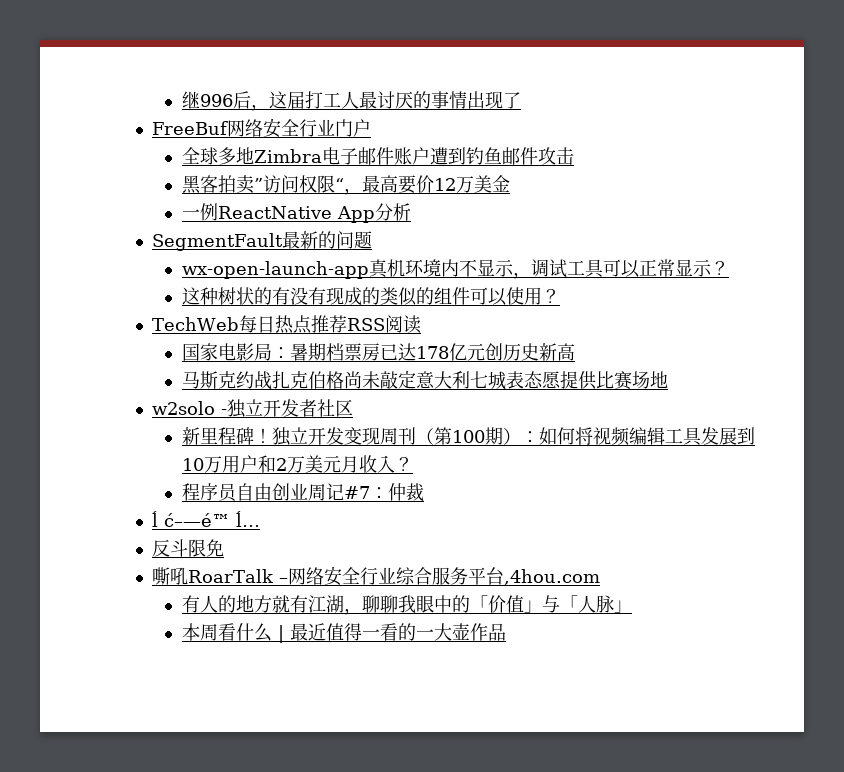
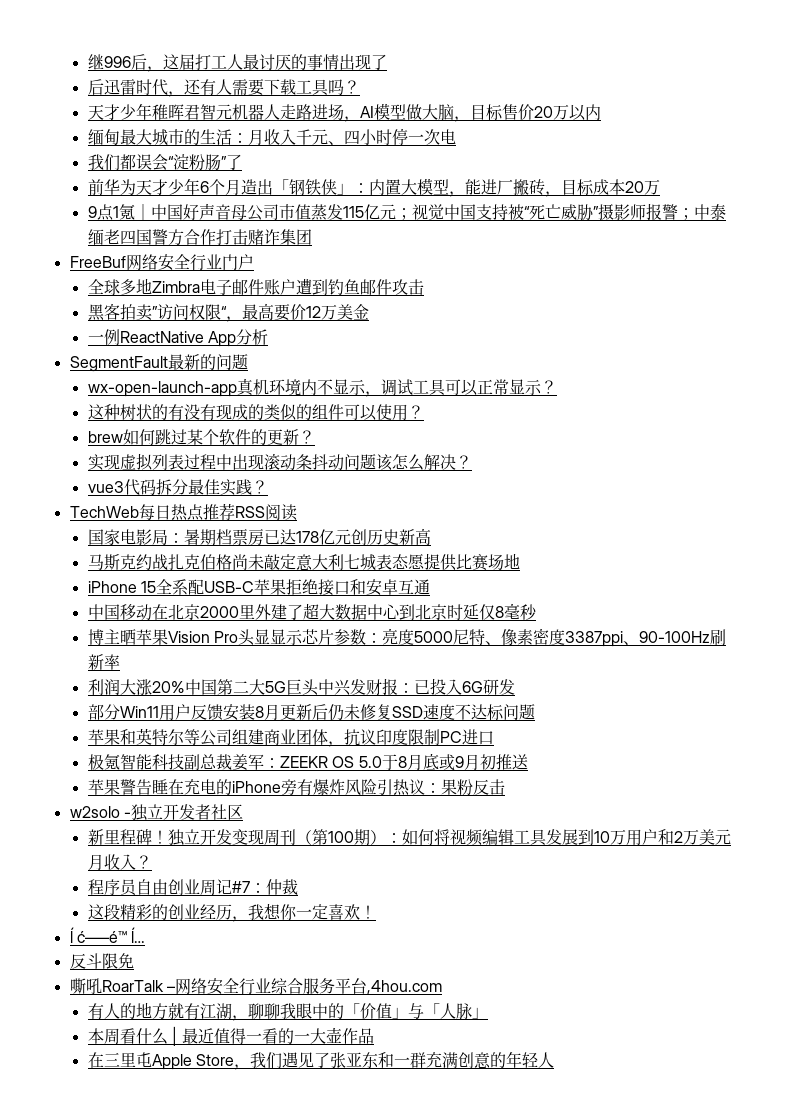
(521, 100) none -> [87,79,360,97] [87,103,601,122] [87,128,456,146] [87,154,242,171] [87,178,660,197] [87,203,726,221] [87,229,312,246] // 后迅雷时代，还有人需要下载工具吗？ // 天才少年稚晖君智元机器人走路进场，AI模型做大脑，目标售价20万以内 // 缅甸最大城市的生活：月收入千元、四小时停一次电 // 我们都误会“淀粉肠”了 // 前华为天才少年6个月造出「钢铁侠」：内置大模型，能进厂搬砖，目标成本20万 // 9点1氪｜中国好声音母公司市值蒸发115亿元；视觉中国支持被“死亡威胁”摄影师报警；中泰缅老四国警方合作打击赌诈集团
(560, 296) none -> [87,429,315,445] [87,453,472,471] [87,479,268,496] // brew如何跳过某个软件的更新？ // 实现虚拟列表过程中出现滚动条抖动问题该怎么解决？ // vue3代码拆分最佳实践？
(668, 379) none -> [87,579,431,596] [87,603,537,621] [87,628,727,647] [87,654,120,670] [87,678,515,696] [87,704,535,721] [87,728,494,747] [87,753,528,771] [87,779,505,796] // iPhone 15全系配USB-C苹果拒绝接口和安卓互通 // 中国移动在北京2000里外建了超大数据中心到北京时延仅8毫秒 // 博主晒苹果Vision Pro头显显示芯片参数：亮度5000尼特、像素密度3387ppi、90-100Hz刷新率 // 利润大涨20%中国第二大5G巨头中兴发财报：已投入6G研发 // 部分Win11用户反馈安装8月更新后仍未修复SSD速度不达标问题 // 苹果和英特尔等公司组建商业团体，抗议印度限制PC进口 // 极氪智能科技副总裁姜军：ZEEKR OS 5.0于8月底或9月初推送 // 苹果警告睡在充电的iPhone旁有爆炸风险引热议：果粉反击
(424, 492) none -> [87,903,376,922] // 这段精彩的创业经历，我想你一定喜欢！
(506, 632) none -> [87,1051,555,1070] // 在三里屯Apple Store，我们遇见了张亚东和一群充满创意的年轻人

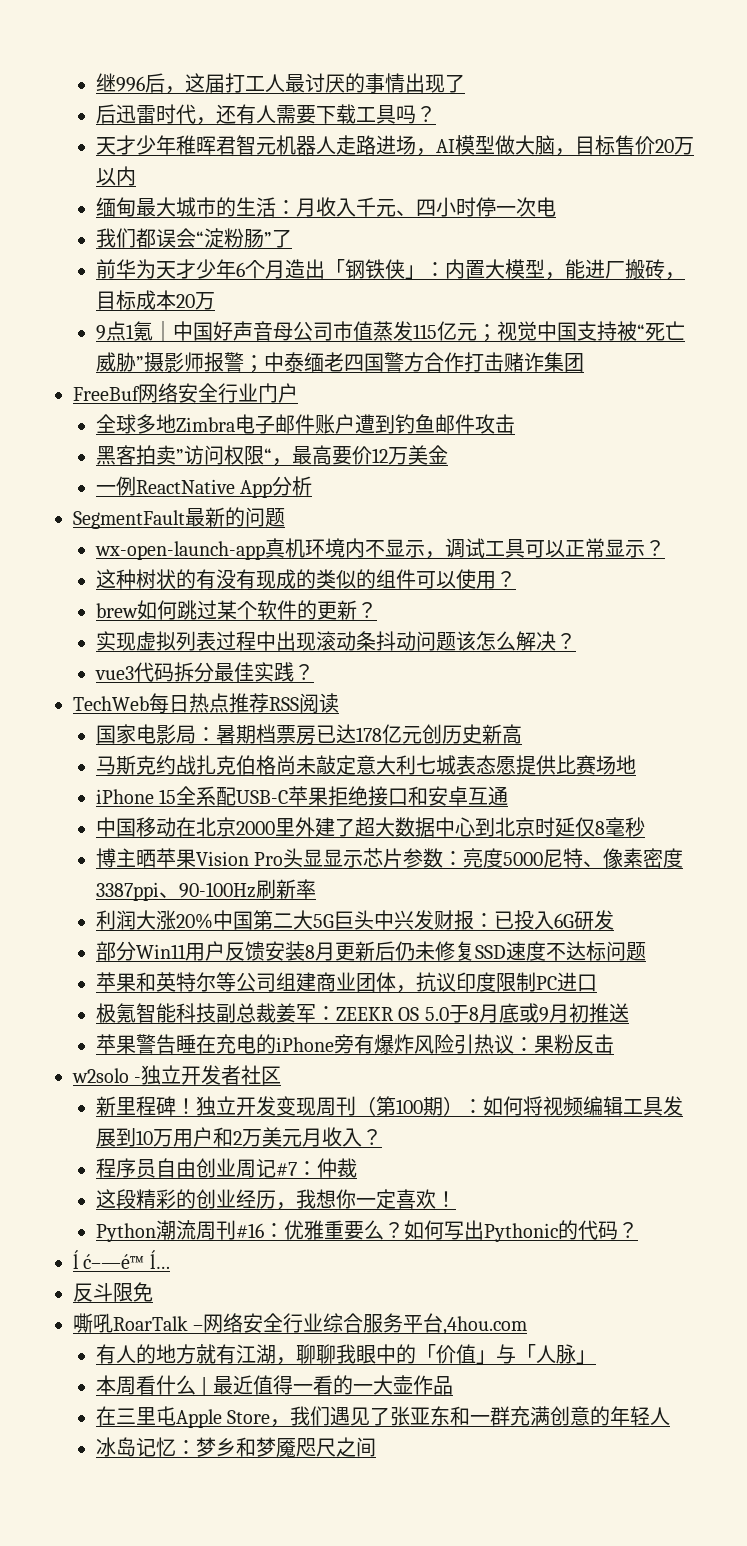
(376, 912) none -> [95,1220,638,1242] // Python潮流周刊#16：优雅重要么？如何写出Pythonic的代码？
(555, 1060) none -> [95,1437,376,1458] // 冰岛记忆：梦乡和梦魇咫尺之间

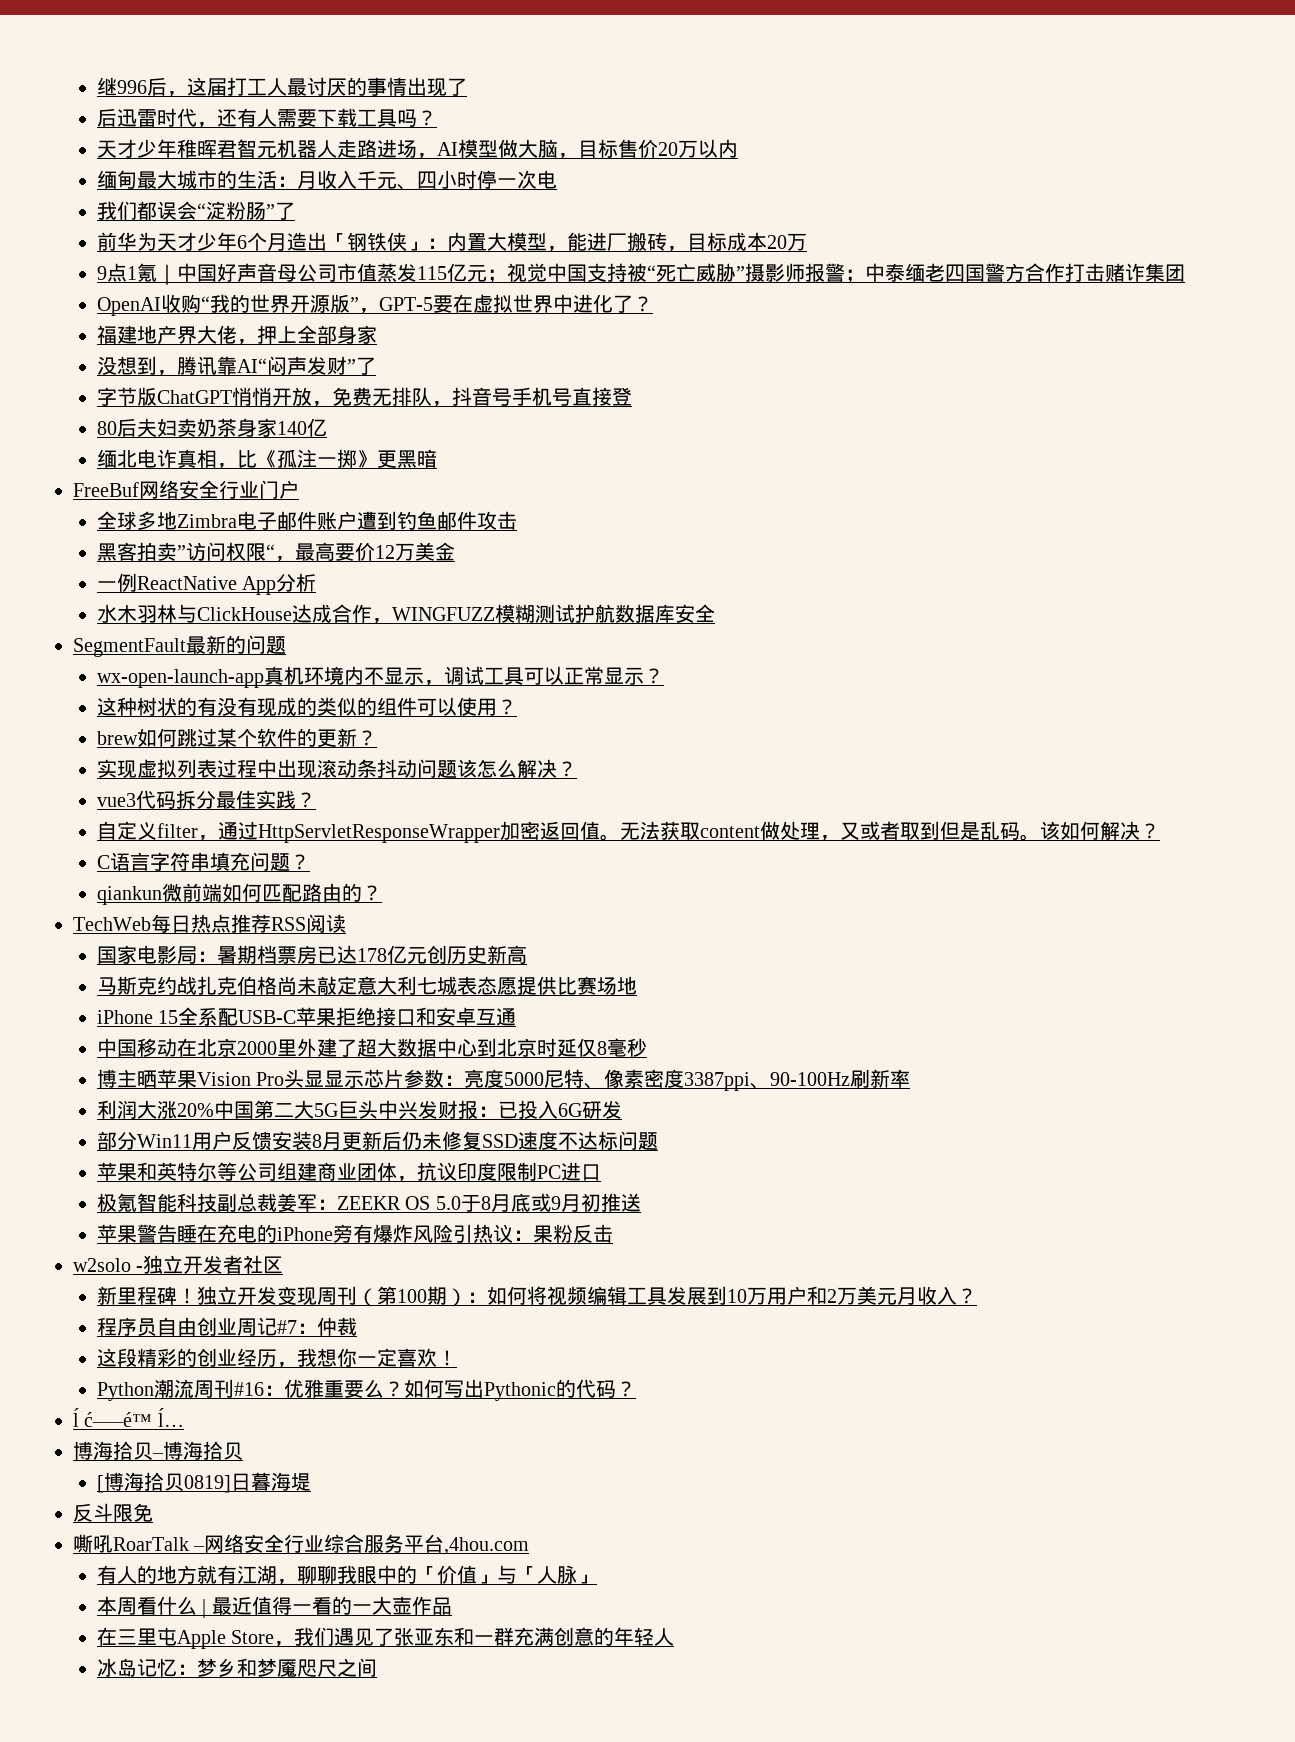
(584, 362) none -> [96,294,653,316] [96,325,377,345] [96,356,376,376] [96,387,632,407] [96,418,327,437] [96,449,437,469] // OpenAI收购“我的世界开源版”，GPT-5要在虚拟世界中进化了？ // 福建地产界大佬，押上全部身家 // 没想到，腾讯靠AI“闷声发财”了 // 字节版ChatGPT悄悄开放，免费无排队，抖音号手机号直接登 // 80后夫妇卖奶茶身家140亿 // 缅北电诈真相，比《孤注一掷》更黑暗
(313, 486) none -> [96,604,715,624] // 水木羽林与ClickHouse达成合作，WINGFUZZ模糊测试护航数据库安全
(314, 672) none -> [96,821,1160,843] [96,852,310,871] [96,883,382,905] // 自定义filter，通过HttpServletResponseWrapper加密返回值。无法获取content做处理，又或者取到但是乱码。该如何解决？ // C语言字符串填充问题？ // qiankun微前端如何匹配路由的？
(170, 1259) none -> [73,1441,243,1461] [96,1472,311,1493] // 博海拾贝–博海拾贝 // [博海拾贝0819]日暮海堤

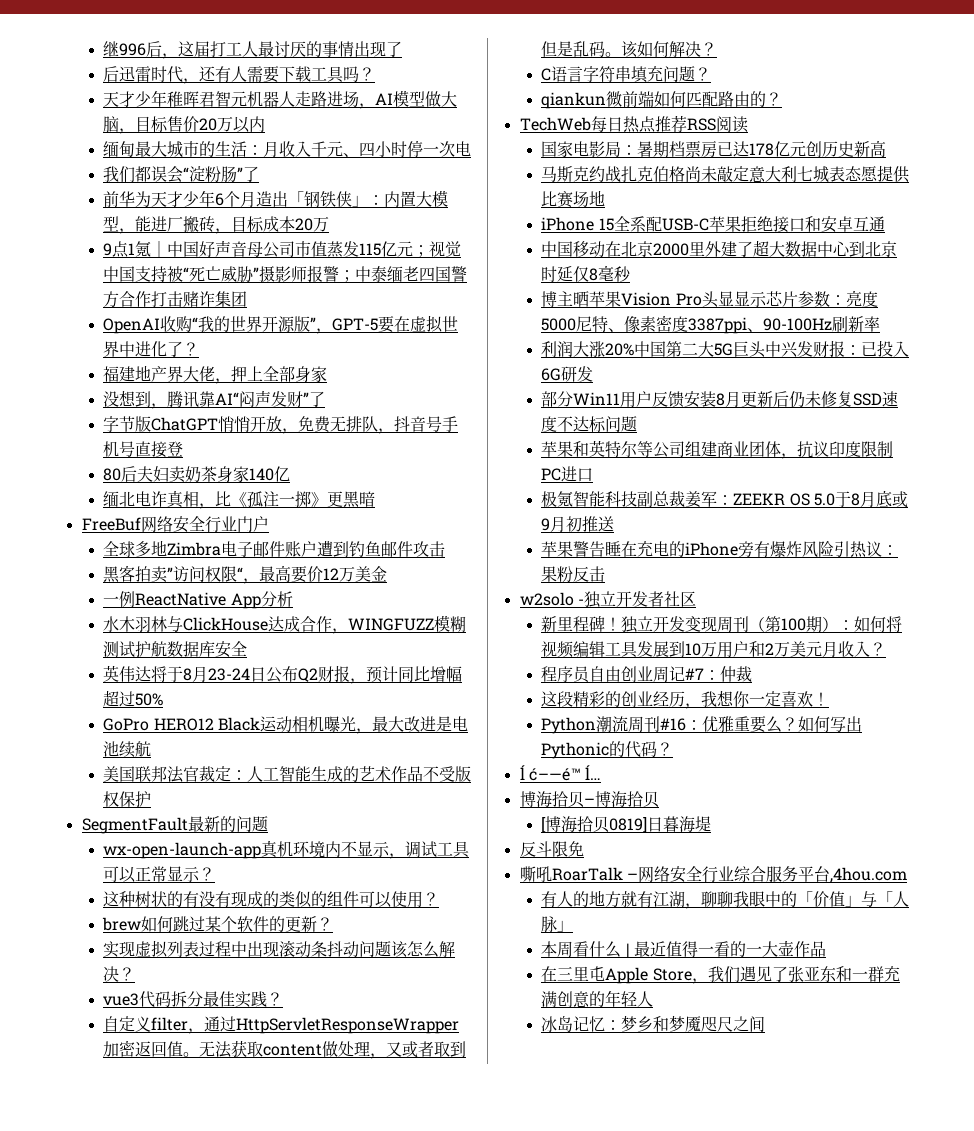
(715, 613) none -> [103,665,463,684] [103,690,164,707] [103,716,468,734] [103,741,152,758] [103,766,472,783] [103,791,152,807] // 英伟达将于8月23-24日公布Q2财报，预计同比增幅超过50% // GoPro HERO12 Black运动相机曝光，最大改进是电池续航 // 美国联邦法官裁定：人工智能生成的艺术作品不受版权保护

